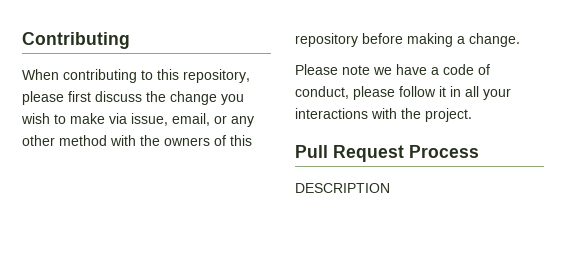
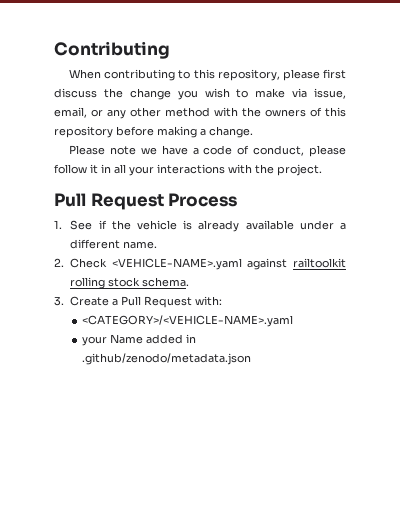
[295,183,390,193] DESCRIPTION -> [54,220,346,232] [70,239,158,249] [54,258,346,270] [70,277,190,289] [54,296,223,308] [82,315,294,327] [82,334,197,346] [82,353,252,365] 1. See if the vehicle is already available under a different name. // 2. Check <VEHICLE-NAME>.yaml against railtoolkit rolling stock schema. // 3. Create a Pull Request with: // <CATEGORY>/<VEHICLE-NAME>.yaml // your Name added in .github/zenodo/metadata.json

